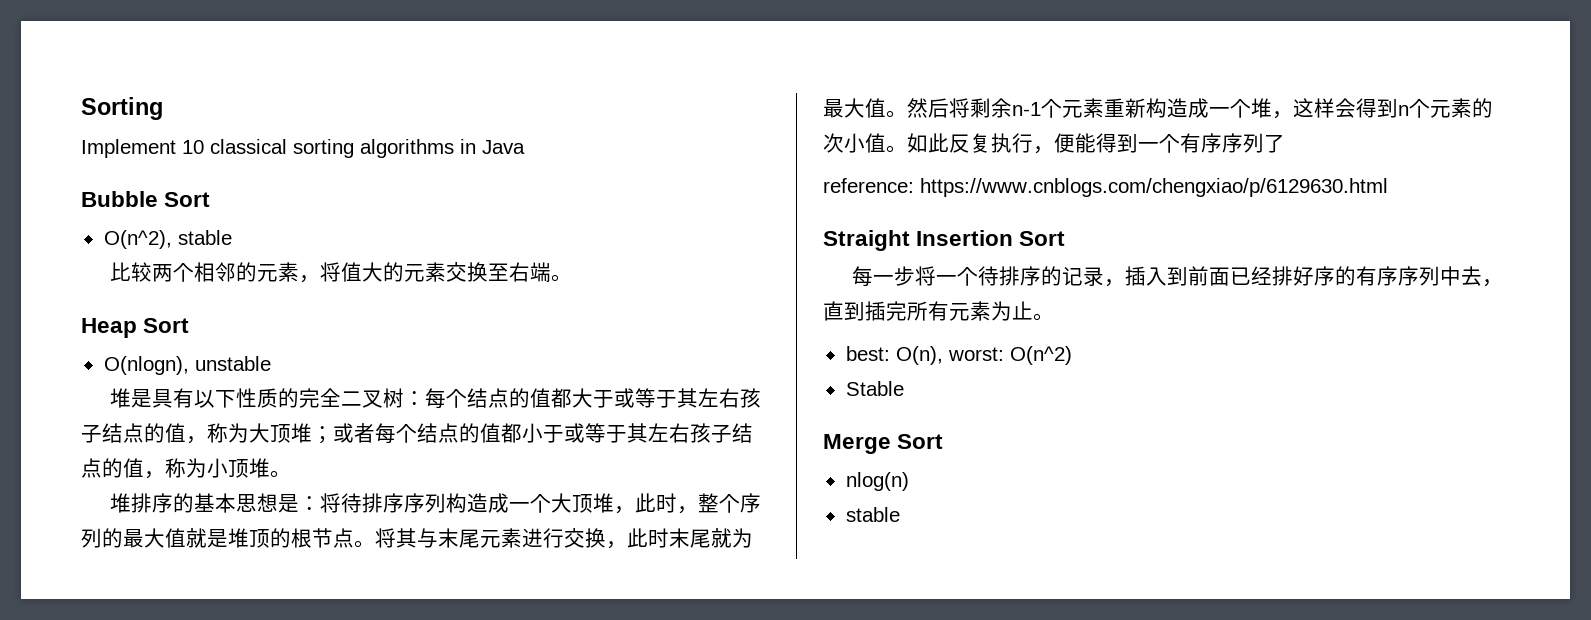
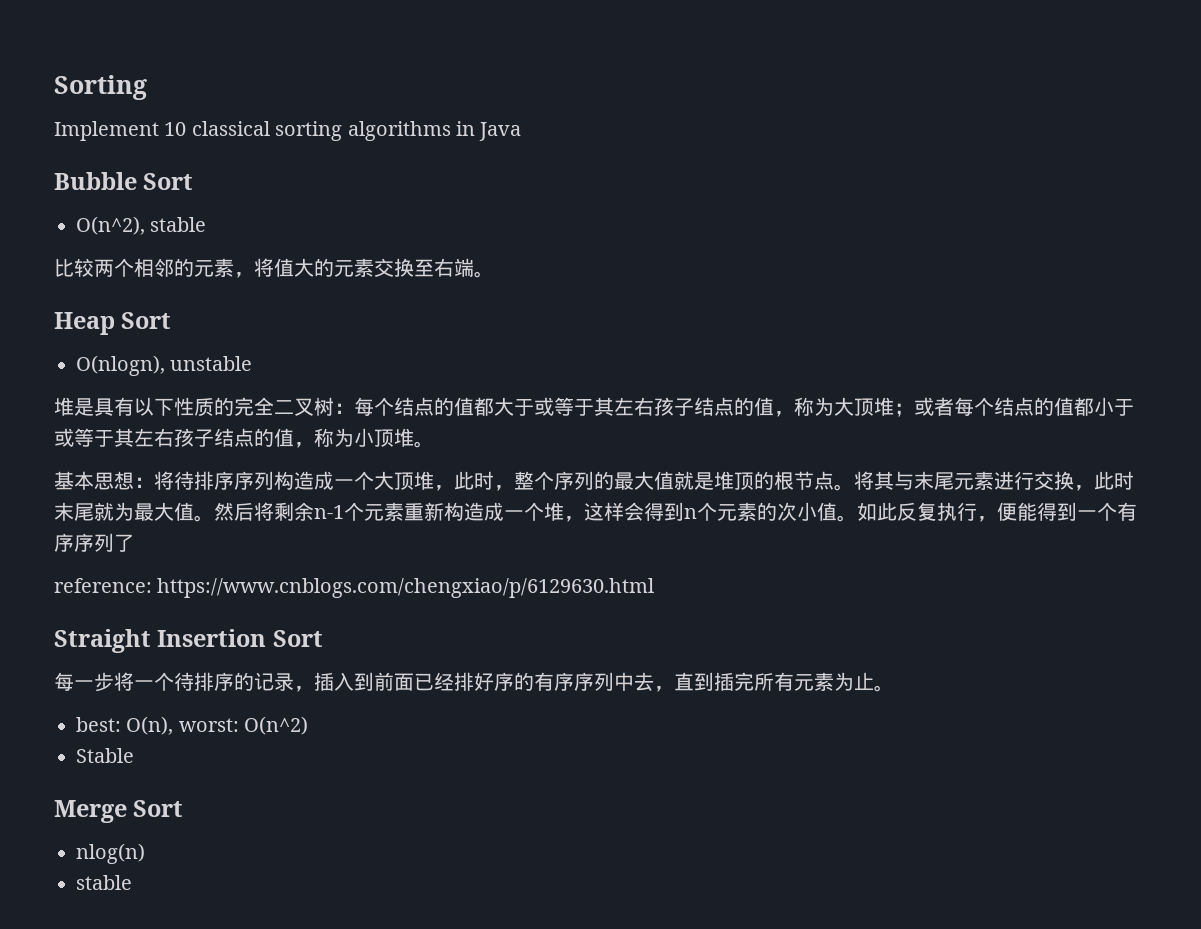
[109,493,194,513] 堆排序的 -> (434, 444) none
[277,494,299,513] 是 -> (134, 480) none

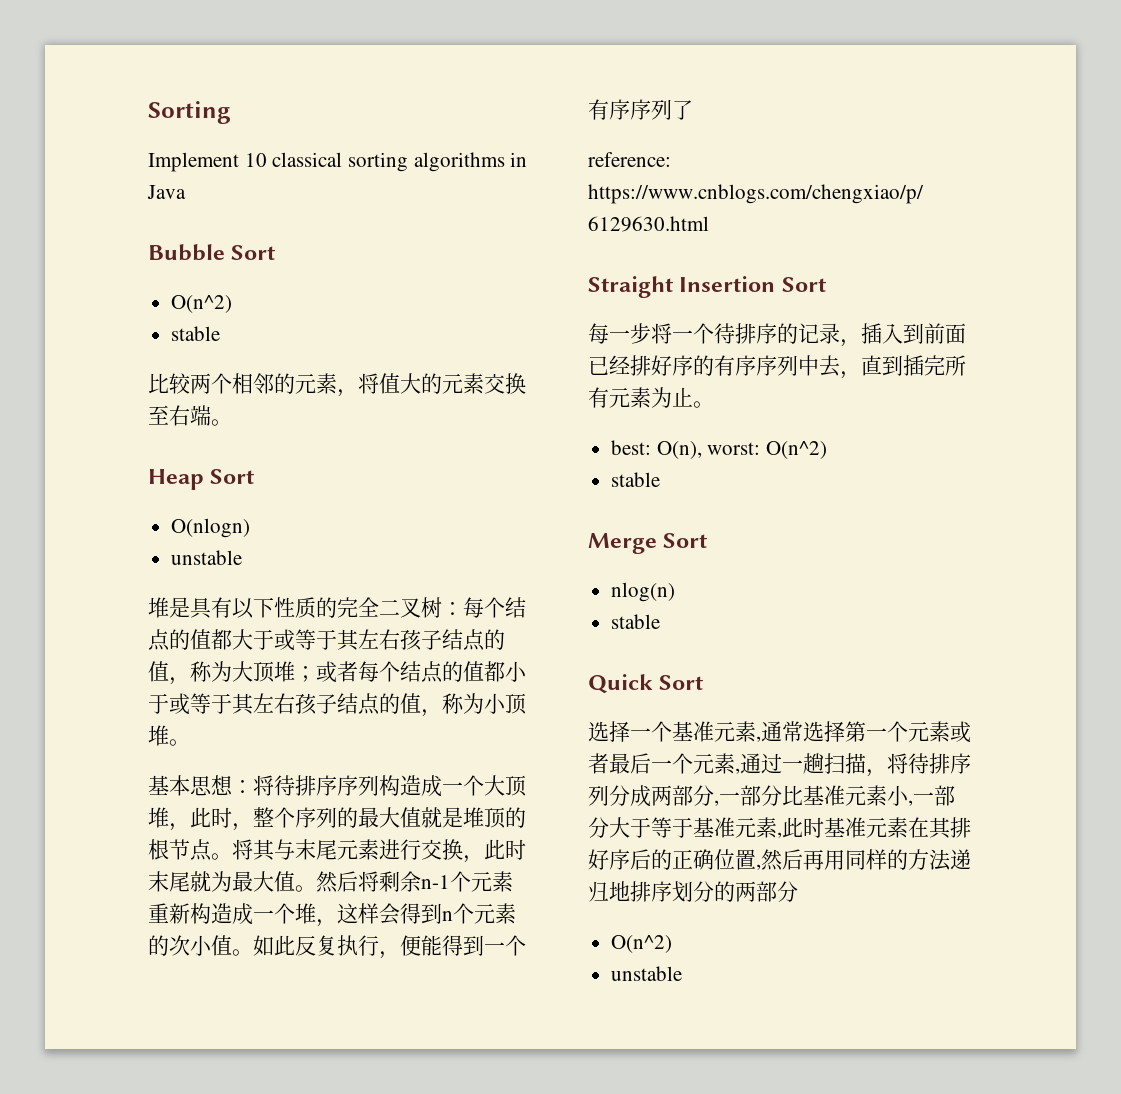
[76,216,145,235] O(n^2), -> [171,295,233,313] O(n^2) //
[76,355,165,376] O(nlogn), -> [171,518,251,538] O(nlogn) //
[76,748,134,763] Stable -> [611,472,661,487] stable
(132, 882) none -> [588,674,704,694] [588,721,971,743] [588,753,971,777] [588,785,955,807] [588,817,971,839] [588,849,971,871] [588,881,798,902] [611,935,673,953] [611,966,683,981] // Quick Sort // 选择一个基准元素,通常选择第一个元素或者最后一个元素,通过一趟扫描，将待排序列分成两部分,一部分比基准元素小,一部分大于等于基准元素,此时基准元素在其排好序后的正确位置,然后再用同样的方法递归地排序划分的两部分 // O(n^2) // unstable

